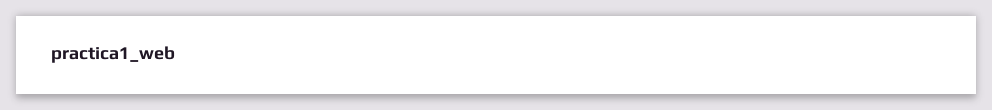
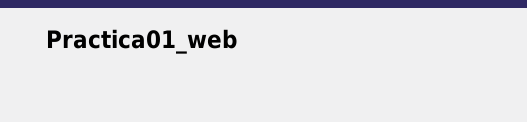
[51,46,175,63] practica1_web -> [46,29,237,54] Practica01_web

